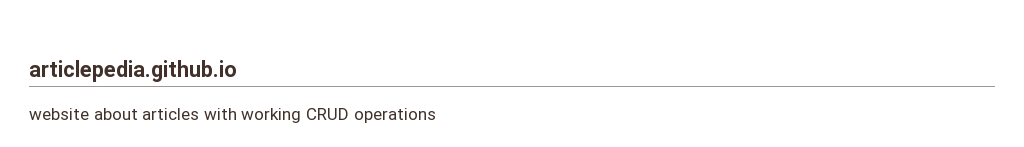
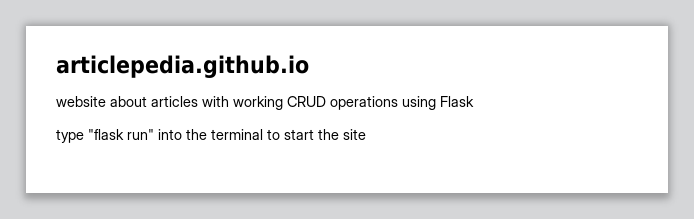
(436, 115) none -> [402,96,474,110] [56,129,366,143] using Flask // type "flask run" into the terminal to start the site

